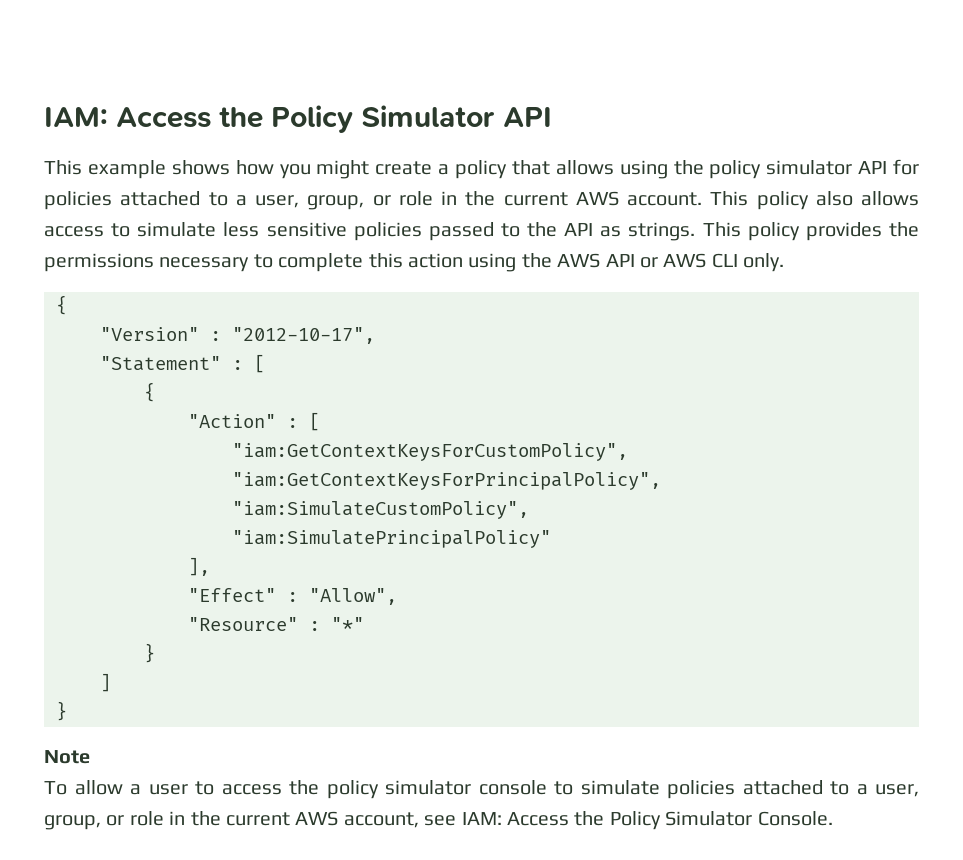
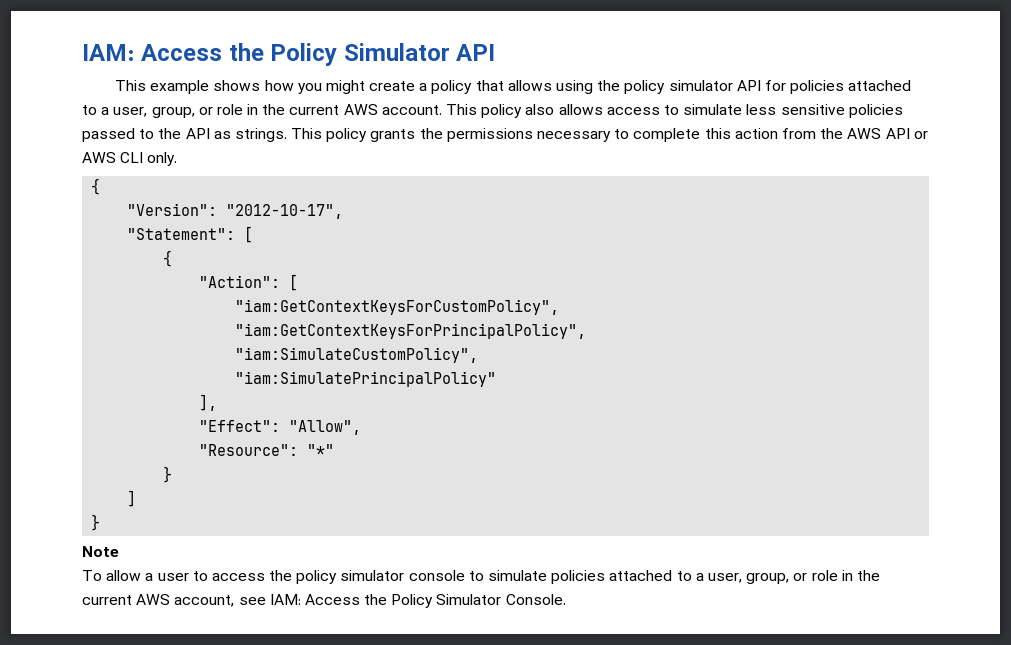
[805,222,882,241] provides -> [370,129,416,142] grants
[468,253,517,272] using -> [781,128,816,139] from
[100,327,221,341] "Version" : -> [127,203,218,216] "Version":
[100,356,243,371] "Statement" : -> [127,228,236,240] "Statement":
[188,414,298,428] "Action" : -> [199,275,281,288] "Action":
[188,588,298,602] "Effect" : -> [199,420,281,432] "Effect":
[188,617,320,631] "Resource" : -> [199,444,299,456] "Resource":

